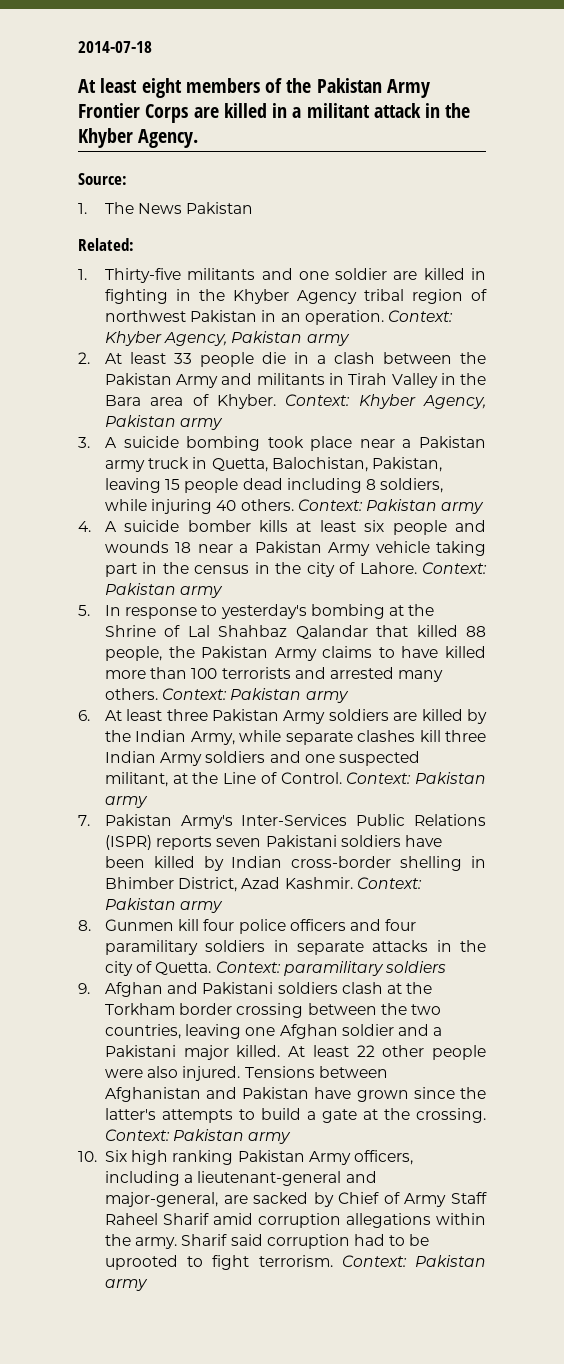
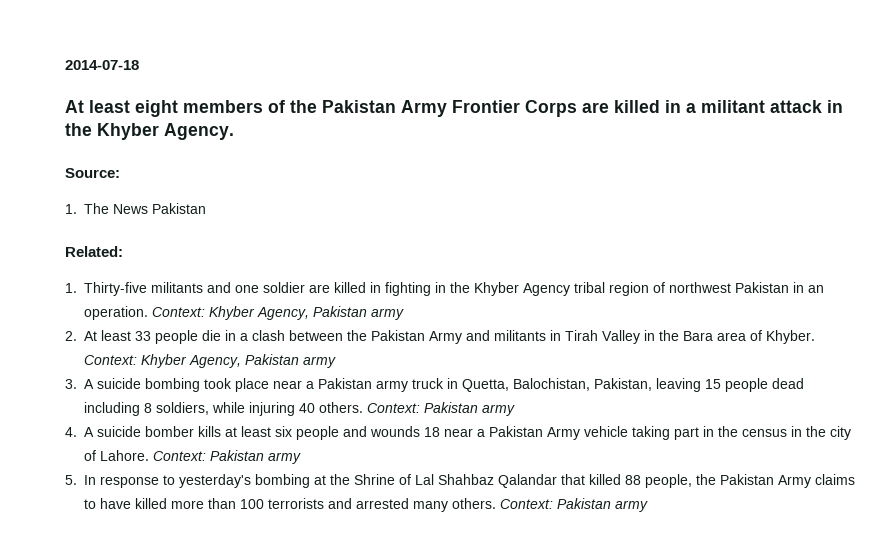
[78,709,487,724] [104,730,487,745] [104,751,420,766] [104,772,487,787] [104,796,148,808] [78,814,486,829] [104,835,442,850] [104,856,486,871] [104,877,422,892] [104,898,224,913] [78,919,417,934] [104,940,486,955] [104,961,446,976] [78,982,433,997] [104,1003,441,1018] [104,1024,443,1039] [104,1045,487,1060] [104,1066,388,1081] [104,1087,487,1102] [104,1108,486,1123] [104,1129,292,1144] [78,1150,413,1165] [104,1171,377,1186] [104,1192,487,1207] [104,1213,487,1228] [104,1234,430,1249] [104,1255,486,1270] [104,1279,148,1291] // 6. At least three Pakistan Army soldiers are killed by the Indian Army, while separate clashes kill three Indian Army soldiers and one suspected militant, at the Line of Control. Context: Pakistan army // 7. Pakistan Army's Inter-Services Public Relations (ISPR) reports seven Pakistani soldiers have been killed by Indian cross-border shelling in Bhimber District, Azad Kashmir. Context: Pakistan army // 8. Gunmen kill four police officers and four paramilitary soldiers in separate attacks in the city of Quetta. Context: paramilitary soldiers // 9. Afghan and Pakistani soldiers clash at the Torkham border crossing between the two countries, leaving one Afghan soldier and a Pakistani major killed. At least 22 other people were also injured. Tensions between Afghanistan and Pakistan have grown since the latter's attempts to build a gate at the crossing. Context: Pakistan army // 10. Six high ranking Pakistan Army officers, including a lieutenant-general and major-general, are sacked by Chief of Army Staff Raheel Sharif amid corruption allegations within the army. Sharif said corruption had to be uprooted to fight terrorism. Context: Pakistan army -> (648, 506) none

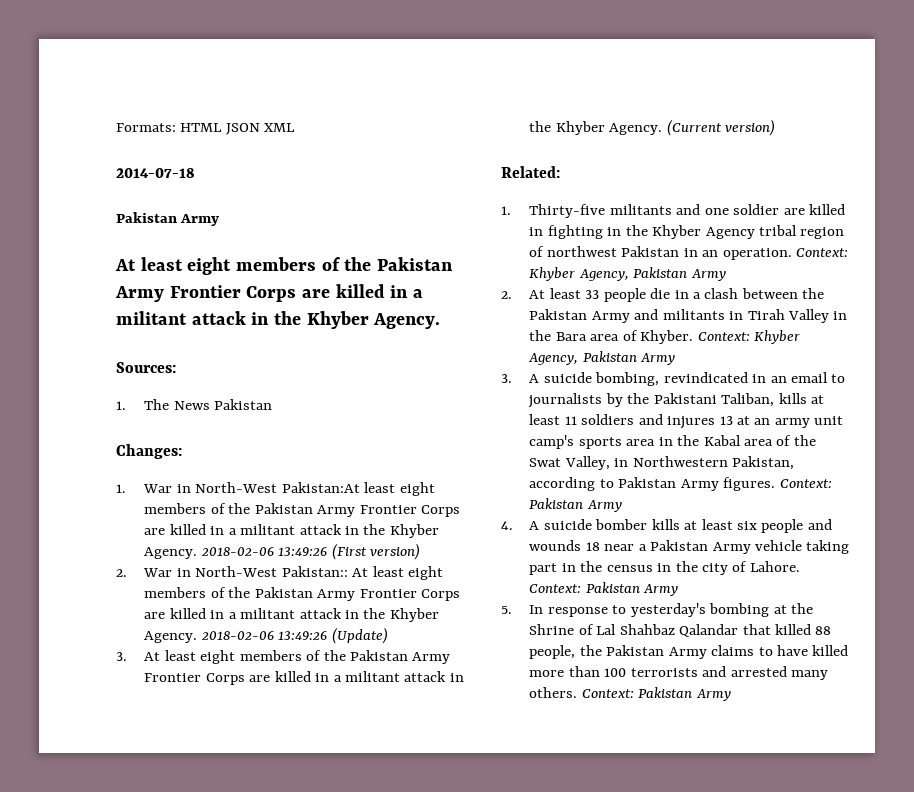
(65, 65) none -> [116,123,296,135] Formats: HTML JSON XML //
(139, 65) none -> [116,212,220,226] // Pakistan Army
[65,168,120,178] Source: -> [116,362,176,373] Sources:
(206, 208) none -> [116,444,182,459] [116,482,435,496] [144,503,461,517] [144,524,439,538] [144,543,421,560] [116,566,444,580] [144,587,461,601] [144,608,439,622] [144,627,388,644] [116,650,451,664] [144,671,464,685] [529,119,776,136] // Changes: // 1. War in North-West Pakistan:At least eight members of the Pakistan Army Frontier Corps are killed in a militant attack in the Khyber Agency. 2018-02-06 13:49:26 (First version) // 2. War in North-West Pakistan:: At least eight members of the Pakistan Army Frontier Corps are killed in a militant attack in the Khyber Agency. 2018-02-06 13:49:26 (Update) // 3. At least eight members of the Pakistan Army Frontier Corps are killed in a militant attack in the Khyber Agency. (Current version)
[371,308,404,320] army -> [690,269,726,281] Army
[303,356,336,368] army -> [640,353,676,365] Army
[145,378,804,392] [84,402,515,416] bombing took place near a Pakistan army truck in Quetta, Balochistan, Pakistan, leaving 15 people dead including 8 soldiers, while injuring 40 others. Context: Pakistan army -> [595,372,846,386] [528,393,825,408] [529,414,844,429] [529,435,816,449] [529,456,795,470] [529,477,832,491] [529,498,622,512] bombing, revindicated in an email to journalists by the Pakistani Taliban, kills at least 11 soldiers and injures 13 at an army unit camp's sports area in the Kabal area of the Swat Valley, in Northwestern Pakistan, according to Pakistan Army figures. Context: Pakistan Army
[268,452,301,464] army -> [643,584,679,596] Army
[615,500,648,512] army -> [695,689,731,701] Army

